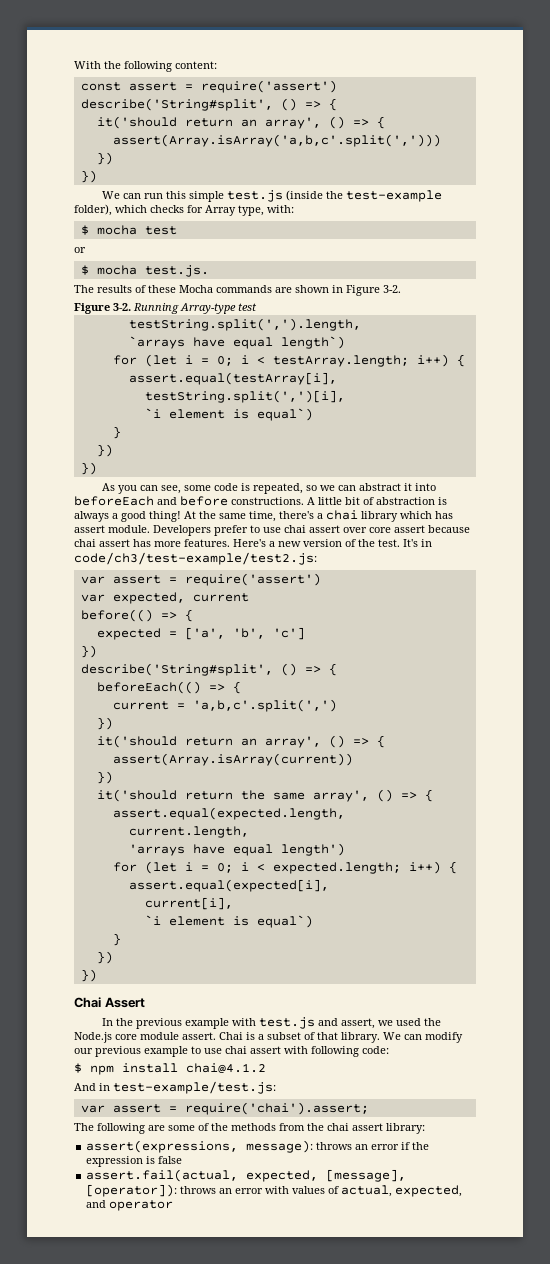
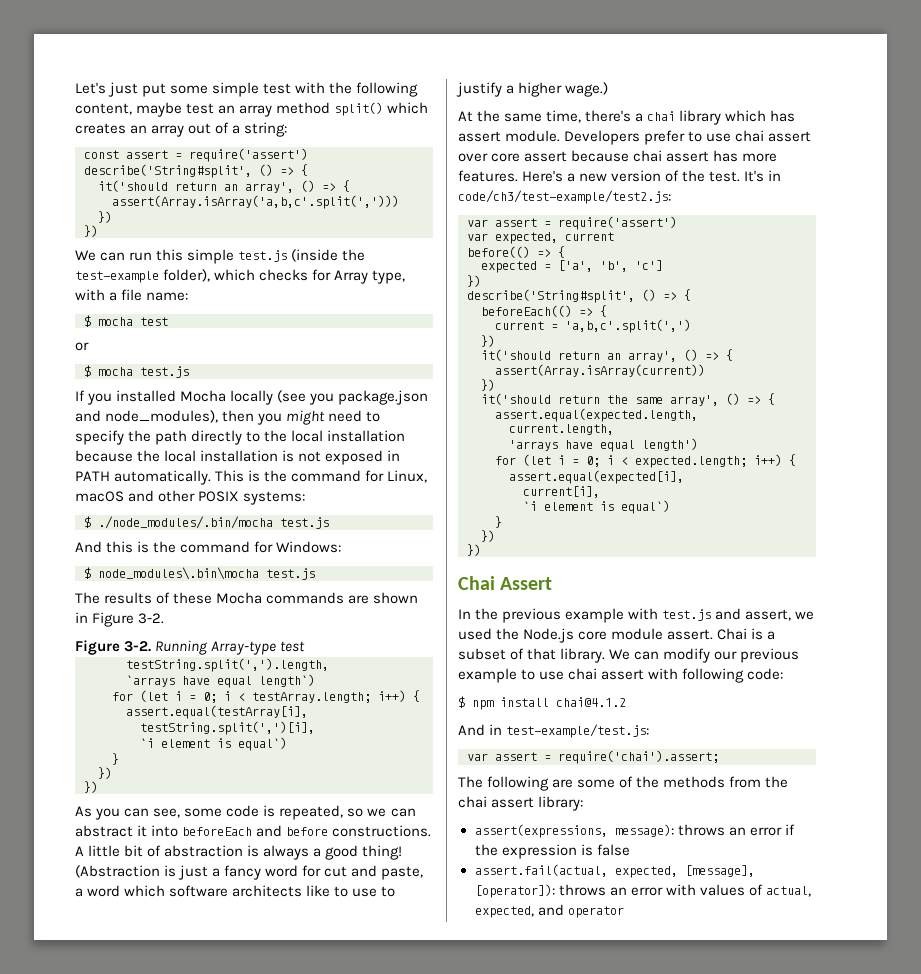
[74,61,217,72] With the following content: -> [75,82,419,97] [75,102,429,117] [75,122,288,137] Let's just put some simple test with the following content, maybe test an array method split() which creates an array out of a string:
[267,205,294,213] with: -> [75,289,189,301] with a file name:
[144,265,209,277] test.js. -> [140,366,189,378] [75,390,429,405] [75,410,381,425] [75,430,406,445] [75,450,401,465] [75,470,428,485] [75,490,306,505] [84,516,329,529] [75,541,342,553] [84,567,315,580] test.js // If you installed Mocha locally (see you package.json and node_modules), then you might need to specify the path directly to the local installation because the local installation is not exposed in PATH automatically. This is the command for Linux, macOS and other POSIX systems: // $ ./node_modules/.bin/mocha test.js // And this is the command for Windows: // $ node_modules\.bin\mocha test.js
(181, 516) none -> [75,865,424,880] [75,885,396,897] [456,82,609,97] (Abstraction is just a fancy word for cut and paste, a word which software architects like to use to justify a higher wage.) //

